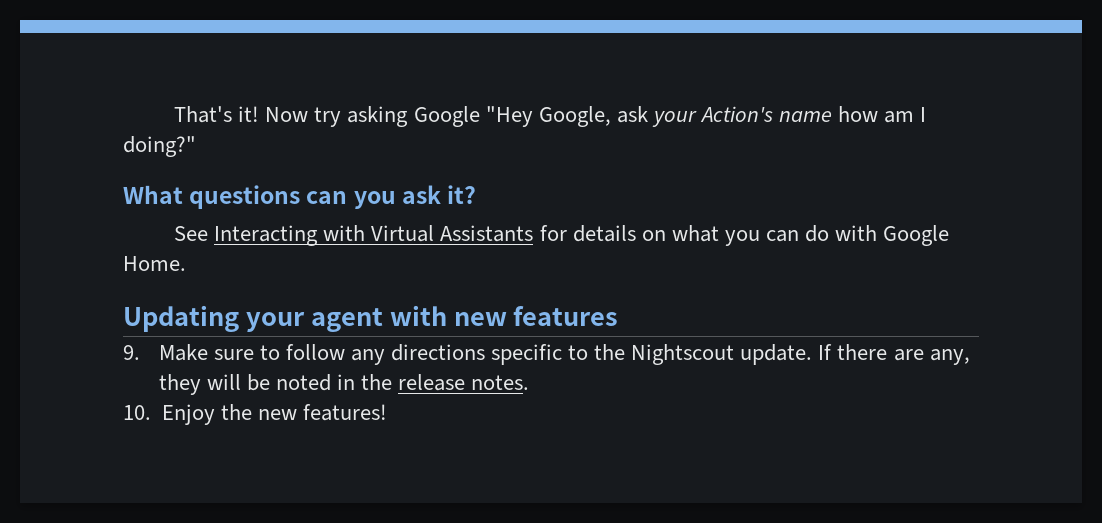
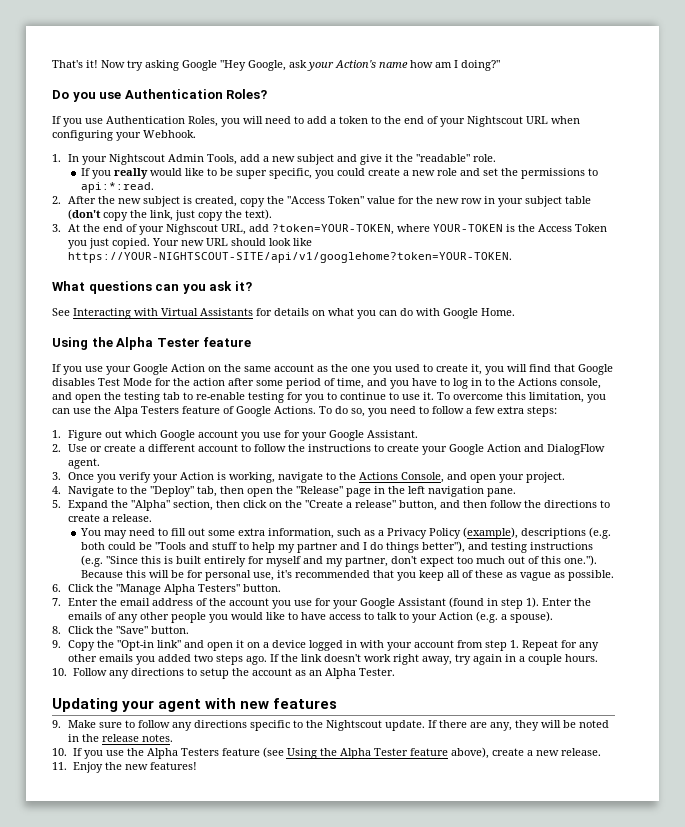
(196, 146) none -> [52,89,268,102] [52,116,580,127] [52,130,196,141] [52,154,497,165] [80,168,598,179] [80,182,154,193] [52,196,592,207] [68,209,273,221] [52,224,608,235] [68,238,313,249] [68,252,513,263] // Do you use Authentication Roles? // If you use Authentication Roles, you will need to add a token to the end of your Nightscout URL when configuring your Webhook. // 1. In your Nightscout Admin Tools, add a new subject and give it the "readable" role. // If you really would like to be super specific, you could create a new role and set the permissions to api:*:read. // 2. After the new subject is created, copy the "Access Token" value for the new row in your subject table (don't copy the link, just copy the text). // 3. At the end of your Nighscout URL, add ?token=YOUR-TOKEN, where YOUR-TOKEN is the Access Token you just copied. Your new URL should look like https://YOUR-NIGHTSCOUT-SITE/api/v1/googlehome?token=YOUR-TOKEN.
(186, 263) none -> [52,337,252,350] [52,364,613,375] [52,378,601,389] [52,392,606,403] [52,406,557,417] [52,430,419,441] [52,444,606,455] [68,458,101,469] [52,472,566,483] [52,486,517,497] [52,500,611,511] [68,514,153,522] [79,527,611,539] [80,541,593,553] [80,555,597,567] [80,570,614,581] [52,584,282,595] [52,597,592,609] [68,611,554,623] [52,626,190,634] [52,640,600,651] [68,654,599,665] [52,668,395,679] // Using the Alpha Tester feature // If you use your Google Action on the same account as the one you used to create it, you will find that Google disables Test Mode for the action after some period of time, and you have to log in to the Actions console, and open the testing tab to re-enable testing for you to continue to use it. To overcome this limitation, you can use the Alpa Testers feature of Google Actions. To do so, you need to follow a few extra steps: // 1. Figure out which Google account you use for your Google Assistant. // 2. Use or create a different account to follow the instructions to create your Google Action and DialogFlow agent. // 3. Once you verify your Action is working, navigate to the Actions Console, and open your project. // 4. Navigate to the "Deploy" tab, then open the "Release" page in the left navigation pane. // 5. Expand the "Alpha" section, then click on the "Create a release" button, and then follow the directions to create a release. // You may need to fill out some extra information, such as a Privacy Policy (example), descriptions (e.g. both could be "Tools and stuff to help my partner and I do things better"), and testing instructions (e.g. "Since this is built entirely for myself and my partner, don't expect too much out of this one."). Because this will be for personal use, it's recommended that you keep all of these as vague as possible. // 6. Click the "Manage Alpha Testers" button. // 7. Enter the email address of the account you use for your Google Assistant (found in step 1). Enter the emails of any other people you would like to have access to talk to your Action (e.g. a spouse). // 8. Click the "Save" button. // 9. Copy the "Opt-in link" and open it on a device logged in with your account from step 1. Repeat for any other emails you added two steps ago. If the link doesn't work right away, try again in a couple hours. // 10. Follow any directions to setup the account as an Alpha Tester.
(151, 412) none -> [72,747,601,759] [52,762,67,770] If you use the Alpha Testers feature (see Using the Alpha Tester feature above), create a new release. // 11.

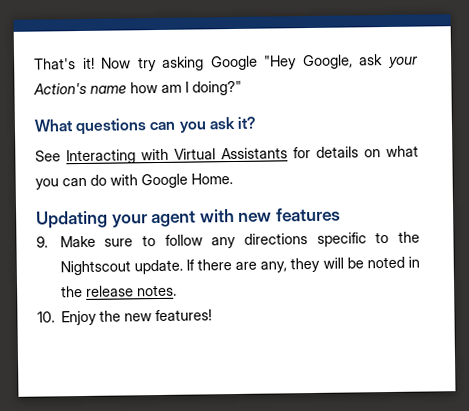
[52,89,268,102] [52,116,580,127] [52,130,196,141] [52,154,497,165] [80,168,598,179] [80,182,154,193] [52,196,592,207] [68,209,273,221] [52,224,608,235] [68,238,313,249] [68,252,513,263] // Do you use Authentication Roles? // If you use Authentication Roles, you will need to add a token to the end of your Nightscout URL when configuring your Webhook. // 1. In your Nightscout Admin Tools, add a new subject and give it the "readable" role. // If you really would like to be super specific, you could create a new role and set the permissions to api:*:read. // 2. After the new subject is created, copy the "Access Token" value for the new row in your subject table (don't copy the link, just copy the text). // 3. At the end of your Nighscout URL, add ?token=YOUR-TOKEN, where YOUR-TOKEN is the Access Token you just copied. Your new URL should look like https://YOUR-NIGHTSCOUT-SITE/api/v1/googlehome?token=YOUR-TOKEN. -> (242, 88) none
[52,337,252,350] [52,364,613,375] [52,378,601,389] [52,392,606,403] [52,406,557,417] [52,430,419,441] [52,444,606,455] [68,458,101,469] [52,472,566,483] [52,486,517,497] [52,500,611,511] [68,514,153,522] [79,527,611,539] [80,541,593,553] [80,555,597,567] [80,570,614,581] [52,584,282,595] [52,597,592,609] [68,611,554,623] [52,626,190,634] [52,640,600,651] [68,654,599,665] [52,668,395,679] // Using the Alpha Tester feature // If you use your Google Action on the same account as the one you used to create it, you will find that Google disables Test Mode for the action after some period of time, and you have to log in to the Actions console, and open the testing tab to re-enable testing for you to continue to use it. To overcome this limitation, you can use the Alpa Testers feature of Google Actions. To do so, you need to follow a few extra steps: // 1. Figure out which Google account you use for your Google Assistant. // 2. Use or create a different account to follow the instructions to create your Google Action and DialogFlow agent. // 3. Once you verify your Action is working, navigate to the Actions Console, and open your project. // 4. Navigate to the "Deploy" tab, then open the "Release" page in the left navigation pane. // 5. Expand the "Alpha" section, then click on the "Create a release" button, and then follow the directions to create a release. // You may need to fill out some extra information, such as a Privacy Policy (example), descriptions (e.g. both could be "Tools and stuff to help my partner and I do things better"), and testing instructions (e.g. "Since this is built entirely for myself and my partner, don't expect too much out of this one."). Because this will be for personal use, it's recommended that you keep all of these as vague as possible. // 6. Click the "Manage Alpha Testers" button. // 7. Enter the email address of the account you use for your Google Assistant (found in step 1). Enter the emails of any other people you would like to have access to talk to your Action (e.g. a spouse). // 8. Click the "Save" button. // 9. Copy the "Opt-in link" and open it on a device logged in with your account from step 1. Repeat for any other emails you added two steps ago. If the link doesn't work right away, try again in a couple hours. // 10. Follow any directions to setup the account as an Alpha Tester. -> (233, 179) none
[72,747,601,759] [52,762,67,770] If you use the Alpha Testers feature (see Using the Alpha Tester feature above), create a new release. // 11. -> (55, 317) none

